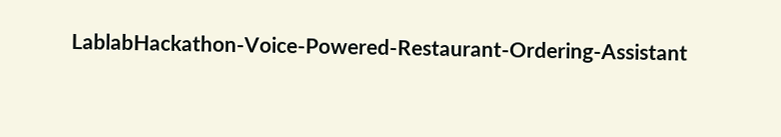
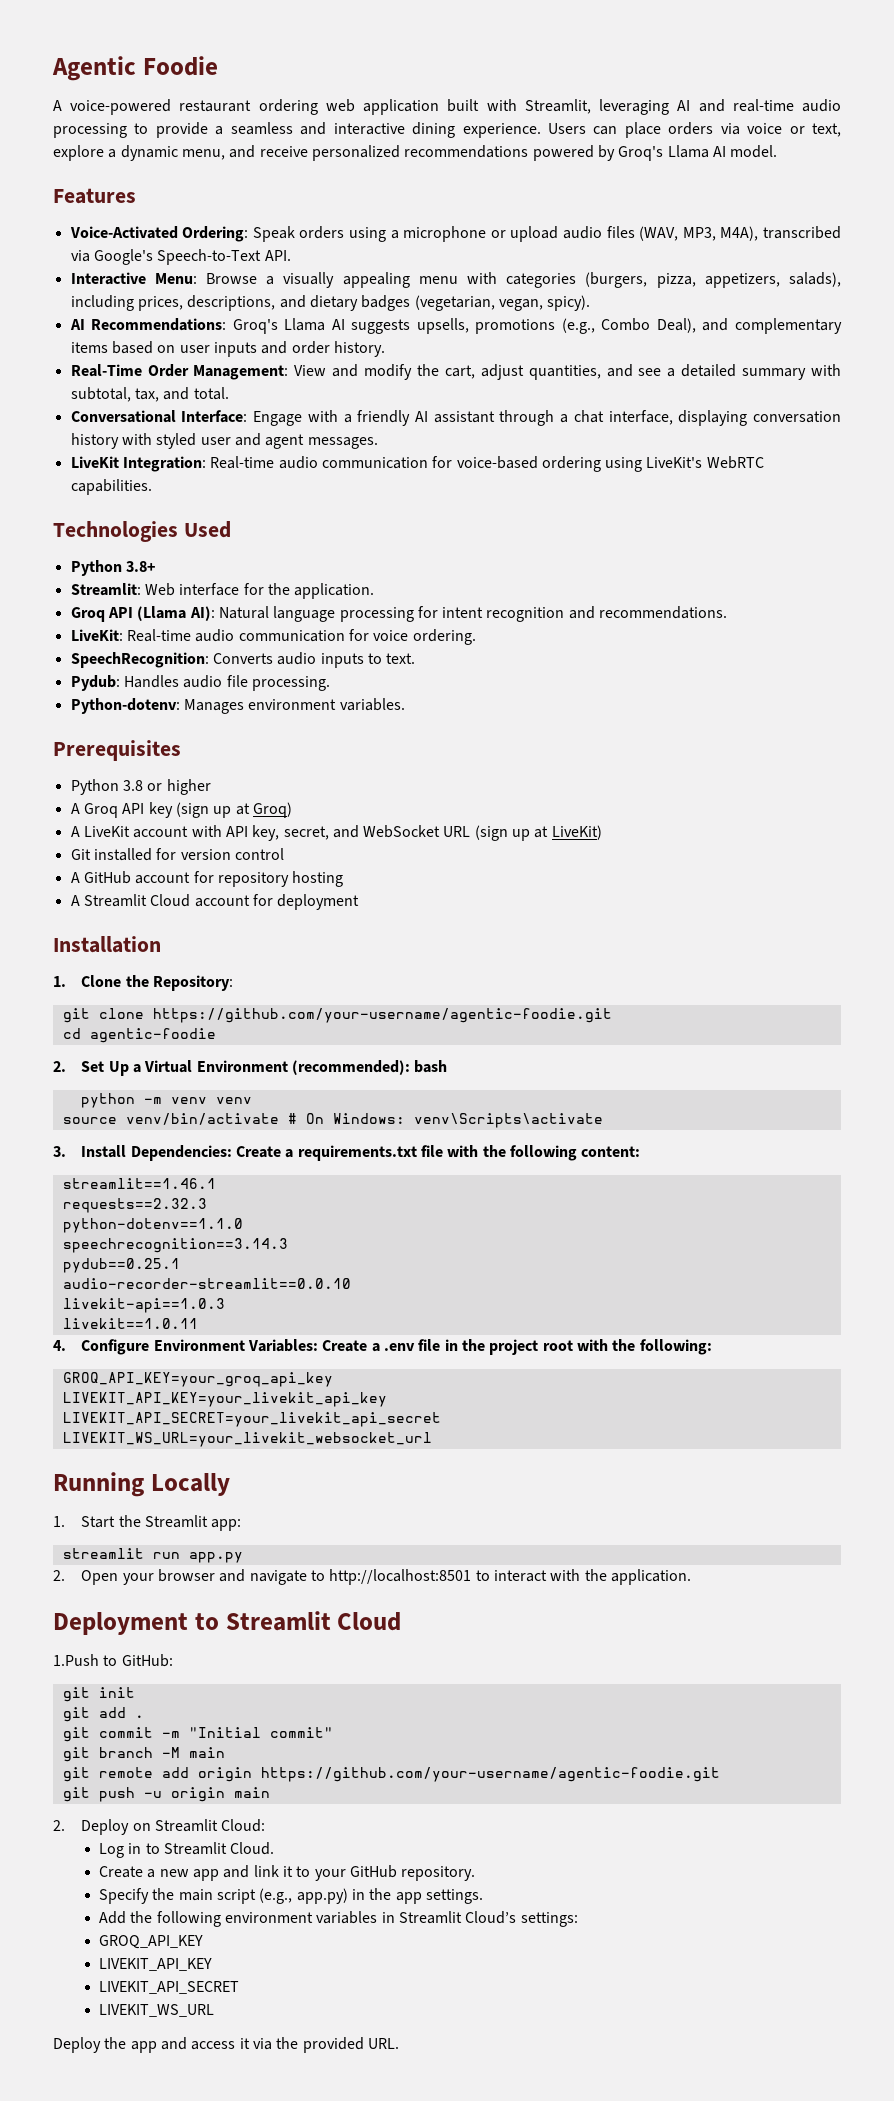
[71,32,688,65] LablabHackathon-Voice-Powered-Restaurant-Ordering-Assistant -> [52,56,218,81] [53,99,842,115] [53,122,841,138] [53,145,778,161] [53,188,136,204] [69,226,842,242] [70,249,291,265] [70,272,842,288] [70,295,591,311] [69,318,842,334] [70,341,385,357] [70,364,841,380] [70,387,229,402] [70,410,842,426] [70,433,378,449] [70,456,764,472] [70,479,152,495] [53,521,231,542] [70,560,155,576] [70,583,375,599] [70,606,728,622] [70,629,476,645] [70,652,416,668] [70,675,330,691] [70,698,405,714] [53,740,181,761] [70,779,211,795] [70,802,292,818] [70,825,602,841] [70,848,284,861] [70,871,344,887] [70,894,360,910] [53,936,161,953] [53,975,234,991] [62,1008,612,1023] [62,1028,216,1043] [53,1060,448,1076] [80,1093,252,1108] [62,1113,603,1128] [53,1145,641,1161] [62,1178,216,1189] [62,1198,207,1213] [62,1218,243,1233] [62,1238,288,1253] [62,1258,180,1273] [62,1278,351,1289] [62,1298,225,1313] [62,1318,198,1329] [53,1339,712,1355] [62,1372,333,1387] [62,1392,387,1407] [62,1412,441,1427] [62,1432,432,1447] [53,1472,230,1497] [53,1515,242,1531] [62,1548,243,1563] [53,1569,691,1585] [53,1611,402,1635] [53,1654,173,1667] [62,1687,135,1702] [62,1707,144,1722] [62,1727,333,1742] [62,1747,225,1762] [62,1767,720,1782] [62,1787,270,1802] [53,1819,266,1835] [98,1842,275,1858] [98,1865,476,1881] [98,1888,483,1904] [98,1911,578,1927] [98,1935,203,1949] [98,1958,212,1971] [98,1981,239,1994] [98,2004,214,2017] [53,2037,399,2053] Agentic Foodie // A voice-powered restaurant ordering web application built with Streamlit, leveraging AI and real-time audio processing to provide a seamless and interactive dining experience. Users can place orders via voice or text, explore a dynamic menu, and receive personalized recommendations powered by Groq's Llama AI model. // Features // Voice-Activated Ordering: Speak orders using a microphone or upload audio files (WAV, MP3, M4A), transcribed via Google's Speech-to-Text API. // Interactive Menu: Browse a visually appealing menu with categories (burgers, pizza, appetizers, salads), including prices, descriptions, and dietary badges (vegetarian, vegan, spicy). // AI Recommendations: Groq's Llama AI suggests upsells, promotions (e.g., Combo Deal), and complementary items based on user inputs and order history. // Real-Time Order Management: View and modify the cart, adjust quantities, and see a detailed summary with subtotal, tax, and total. // Conversational Interface: Engage with a friendly AI assistant through a chat interface, displaying conversation history with styled user and agent messages. // LiveKit Integration: Real-time audio communication for voice-based ordering using LiveKit's WebRTC capabilities. // Technologies Used // Python 3.8+ // Streamlit: Web interface for the application. // Groq API (Llama AI): Natural language processing for intent recognition and recommendations. // LiveKit: Real-time audio communication for voice ordering. // SpeechRecognition: Converts audio inputs to text. // Pydub: Handles audio file processing. // Python-dotenv: Manages environment variables. // Prerequisites // Python 3.8 or higher // A Groq API key (sign up at Groq) // A LiveKit account with API key, secret, and WebSocket URL (sign up at LiveKit) // Git installed for version control // A GitHub account for repository hosting // A Streamlit Cloud account for deployment // Installation // 1. Clone the Repository: // git clone https://github.com/your-username/agentic-foodie.git // cd agentic-foodie // 2. Set Up a Virtual Environment (recommended): bash // python -m venv venv // source venv/bin/activate # On Windows: venv\Scripts\activate // 3. Install Dependencies: Create a requirements.txt file with the following content: // streamlit==1.46.1 // requests==2.32.3 // python-dotenv==1.1.0 // speechrecognition==3.14.3 // pydub==0.25.1 // audio-recorder-streamlit==0.0.10 // livekit-api==1.0.3 // livekit==1.0.11 // 4. Configure Environment Variables: Create a .env file in the project root with the following: // GROQ_API_KEY=your_groq_api_key // LIVEKIT_API_KEY=your_livekit_api_key // LIVEKIT_API_SECRET=your_livekit_api_secret // LIVEKIT_WS_URL=your_livekit_websocket_url // Running Locally // 1. Start the Streamlit app: // streamlit run app.py // 2. Open your browser and navigate to http://localhost:8501 to interact with the application. // Deployment to Streamlit Cloud // 1.Push to GitHub: // git init // git add . // git commit -m "Initial commit" // git branch -M main // git remote add origin https://github.com/your-username/agentic-foodie.git // git push -u origin main // 2. Deploy on Streamlit Cloud: // Log in to Streamlit Cloud. // Create a new app and link it to your GitHub repository. // Specify the main script (e.g., app.py) in the app settings. // Add the following environment variables in Streamlit Cloud’s settings: // GROQ_API_KEY // LIVEKIT_API_KEY // LIVEKIT_API_SECRET // LIVEKIT_WS_URL // Deploy the app and access it via the provided URL.

